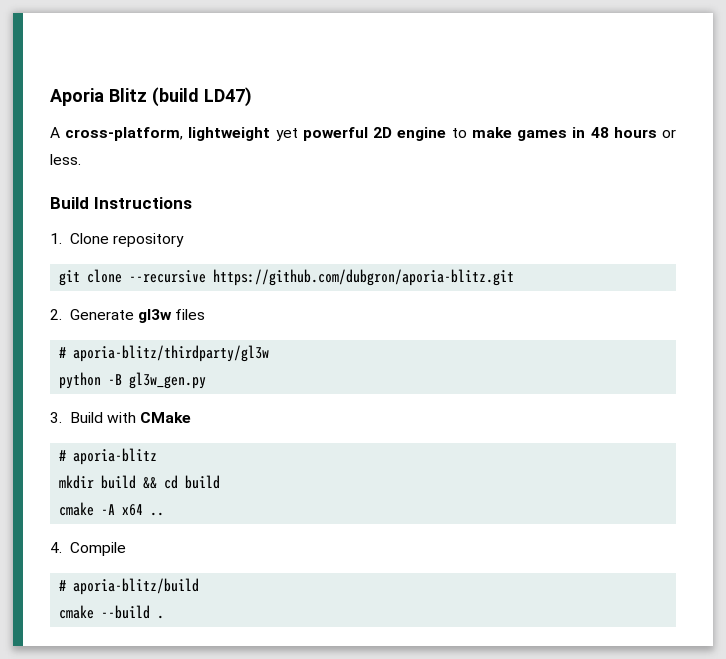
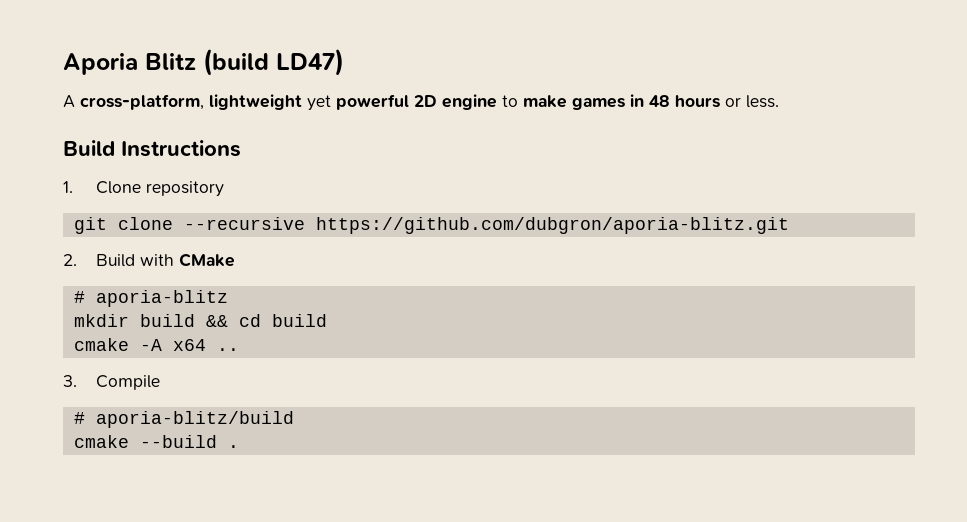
[69,309,206,323] [59,345,270,362] [59,372,207,389] [50,412,62,423] Generate gl3w files // # aporia-blitz/thirdparty/gl3w // python -B gl3w_gen.py // 3. -> (77, 260) none
[50,542,62,553] 4. -> [63,375,77,387] 3.

